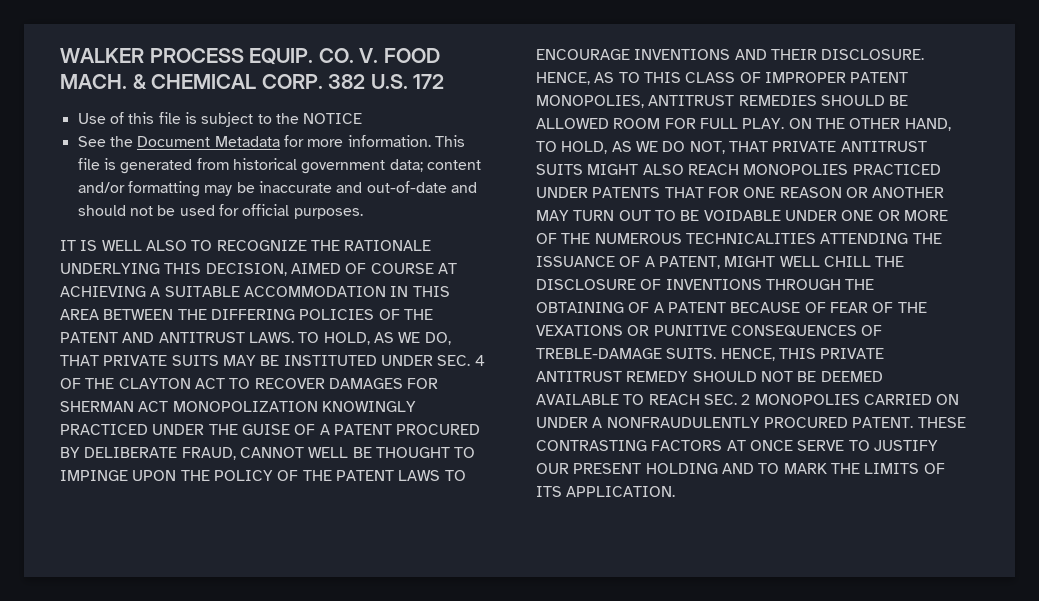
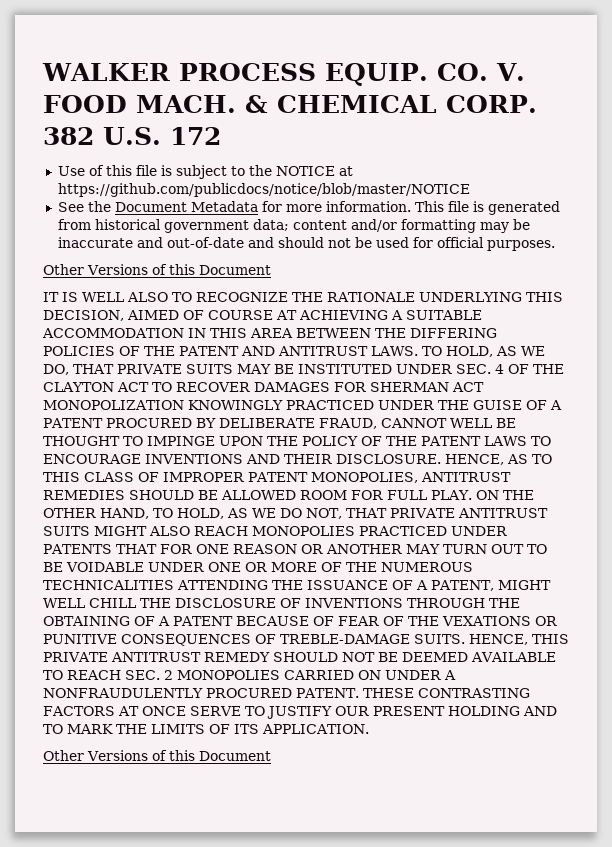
(363, 118) none -> [338,166,353,176] [57,183,470,197] at https://github.com/publicdocs/notice/blob/master/NOTICE
(363, 213) none -> [43,264,271,275] // Other Versions of this Document
(676, 491) none -> [43,750,271,761] // Other Versions of this Document

